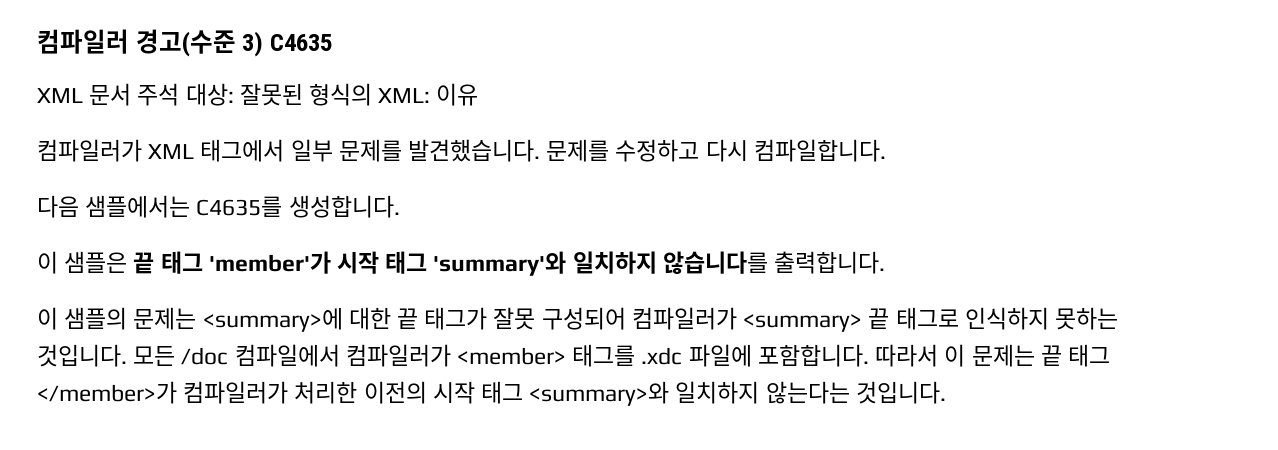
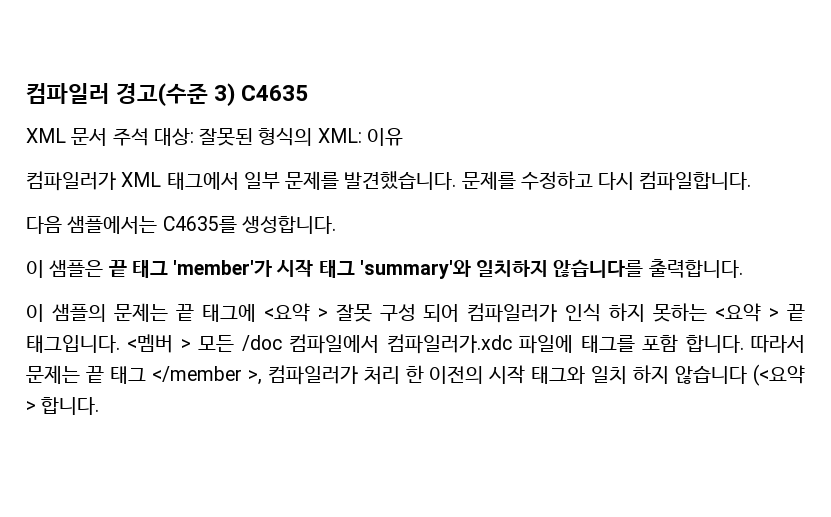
[202,307,1118,332] [37,344,1110,367] [37,381,946,406] <summary>에 대한 끝 태그가 잘못 구성되어 컴파일러가 <summary> 끝 태그로 인식하지 못하는 것입니다. 모든 /doc 컴파일에서 컴파일러가 <member> 태그를 .xdc 파일에 포함합니다. 따라서 이 문제는 끝 태그 </member>가 컴파일러가 처리한 이전의 시작 태그 <summary>와 일치하지 않는다는 것입니다. -> [175,303,805,323] [26,334,806,354] [26,364,806,386] [26,397,100,415] 끝 태그에 <요약 > 잘못 구성 되어 컴파일러가 인식 하지 못하는 <요약 > 끝 태그입니다. <멤버 > 모든 /doc 컴파일에서 컴파일러가.xdc 파일에 태그를 포함 합니다. 따라서 문제는 끝 태그 </member >, 컴파일러가 처리 한 이전의 시작 태그와 일치 하지 않습니다 (<요약 > 합니다.

